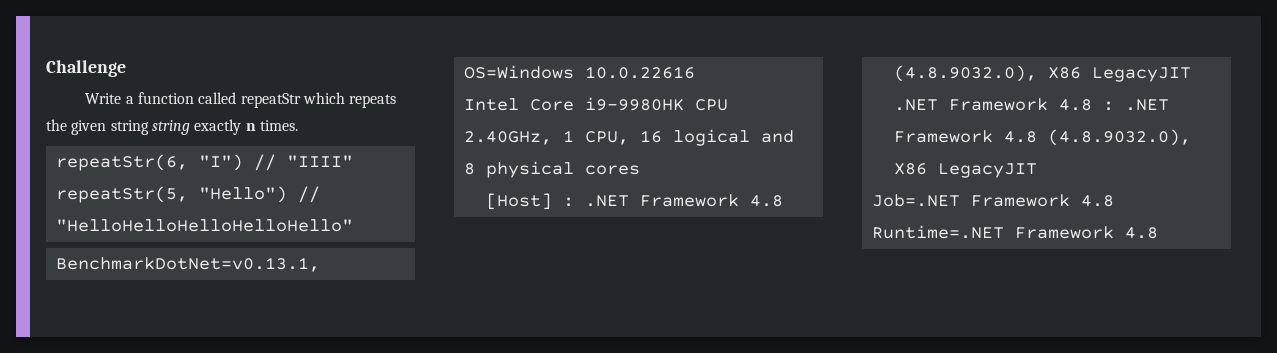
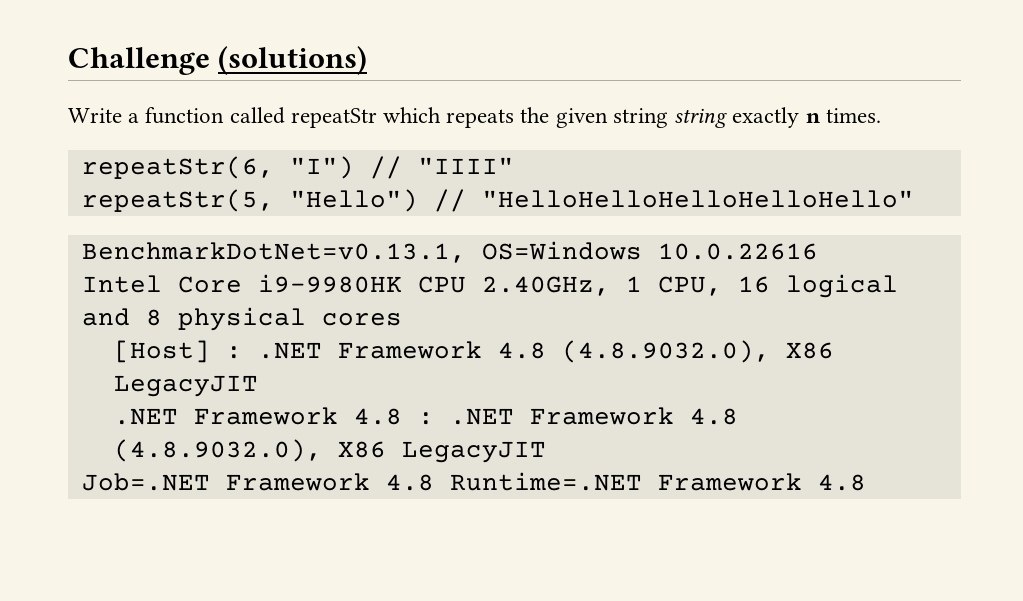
(126, 68) none -> [218,46,368,75] (solutions)

